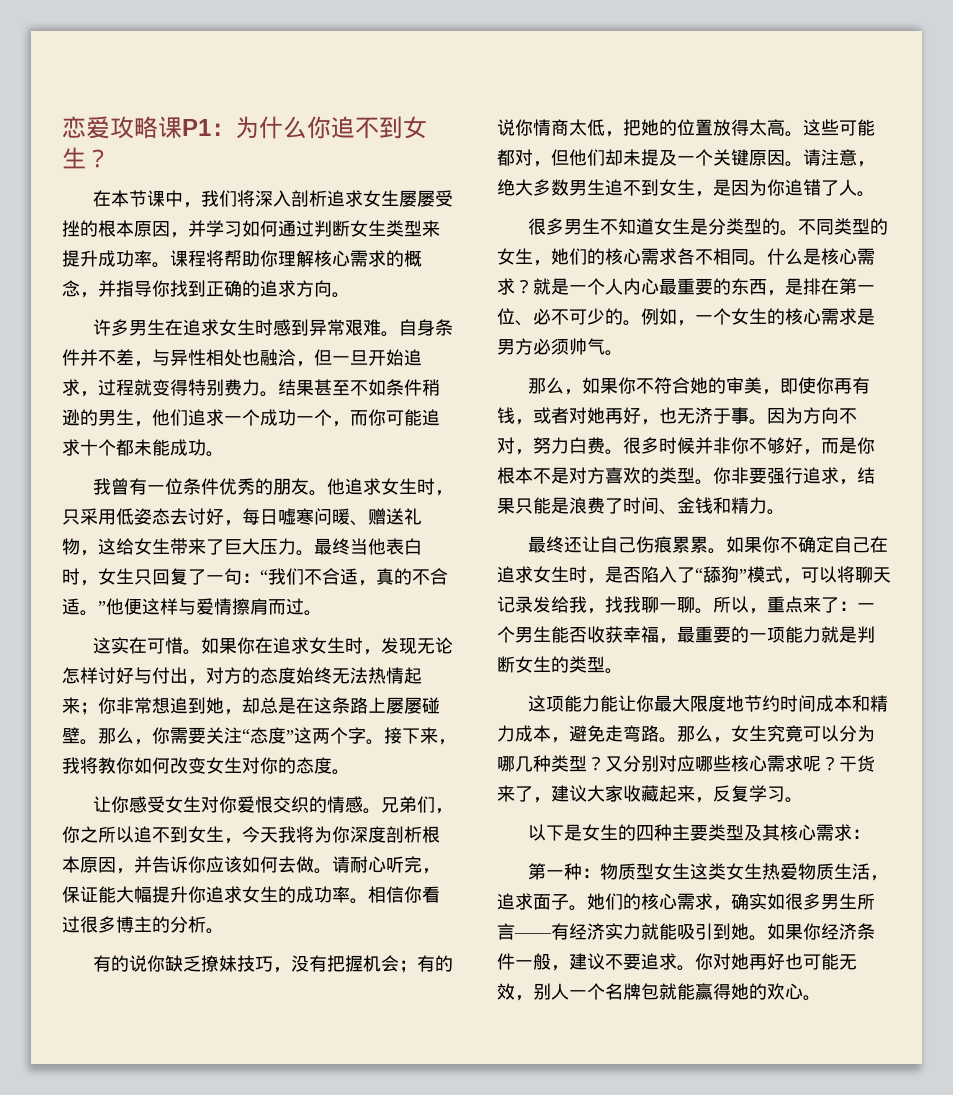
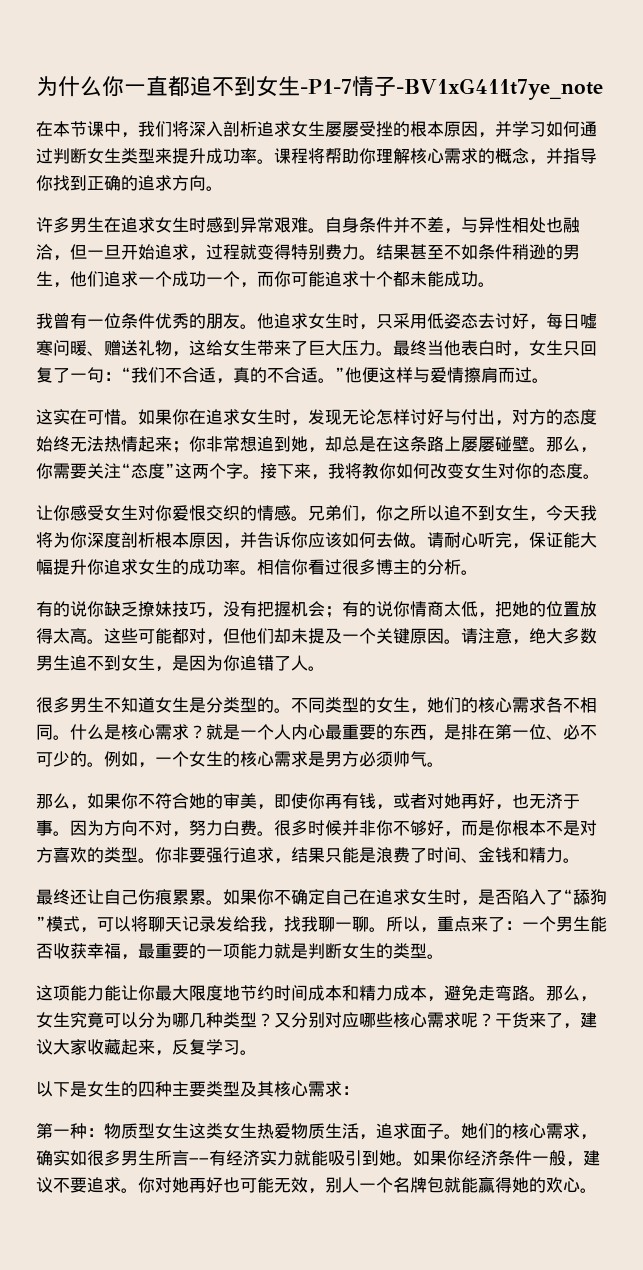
[62,116,235,139] 恋爱攻略课P1： -> (36, 86) none
[331,116,427,139] [62,147,110,169] 追不到女生？ -> [124,76,603,100] 一直都追不到女生-P1-7情子-BV1xG411t7ye_note

